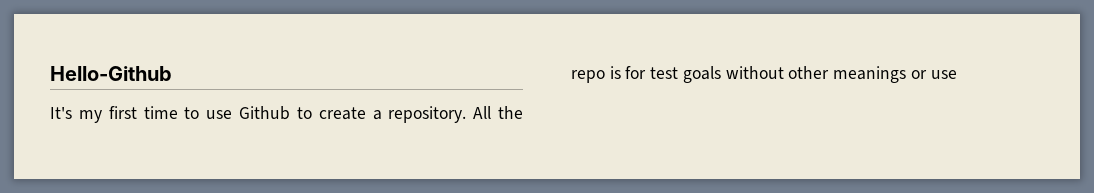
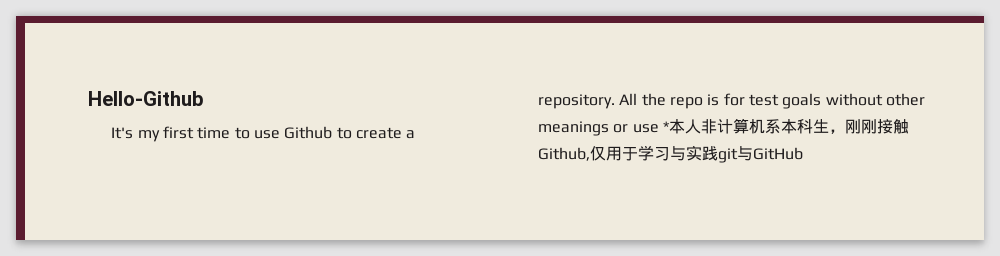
(957, 74) none -> [662,118,909,134] [538,145,803,163] *本人非计算机系本科生，刚刚接触Github,仅用于学习与实践git与GitHub

